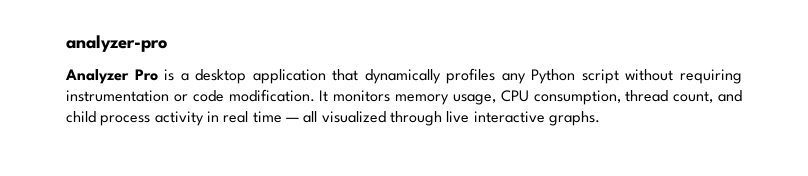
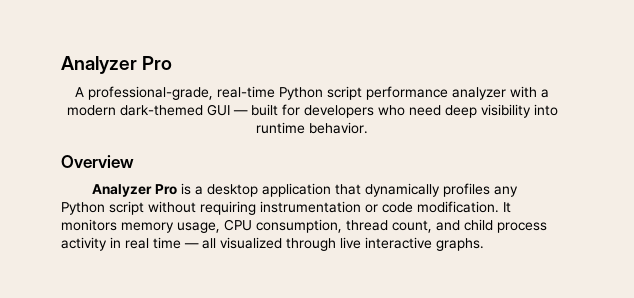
[66,35,168,52] analyzer-pro -> [61,56,173,74] [75,86,549,100] [66,104,558,118] [256,122,368,134] [61,155,134,168] Analyzer Pro // A professional-grade, real-time Python script performance analyzer with a modern dark-themed GUI — built for developers who need deep visibility into runtime behavior. // Overview

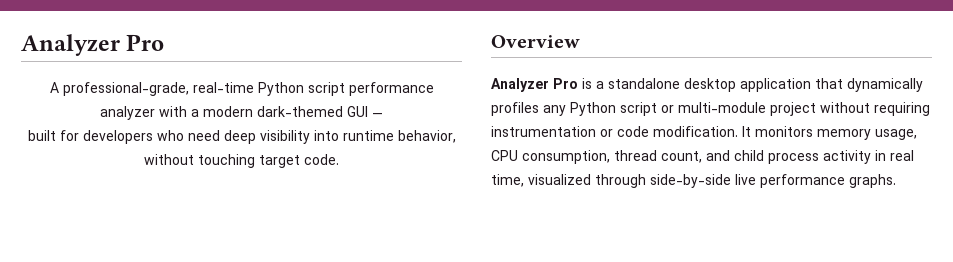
(248, 112) none -> (383, 115) //
[309,122,368,134] behavior. -> [397,130,456,143] [144,154,339,168] behavior, without touching target code.
(204, 190) none -> [608,78,680,89] standalone
(144, 208) none -> [661,102,816,116] or multi-module project
[153,237,432,251] time — all visualized through live interactive -> [491,174,845,188] time, visualized through side-by-side live performance

